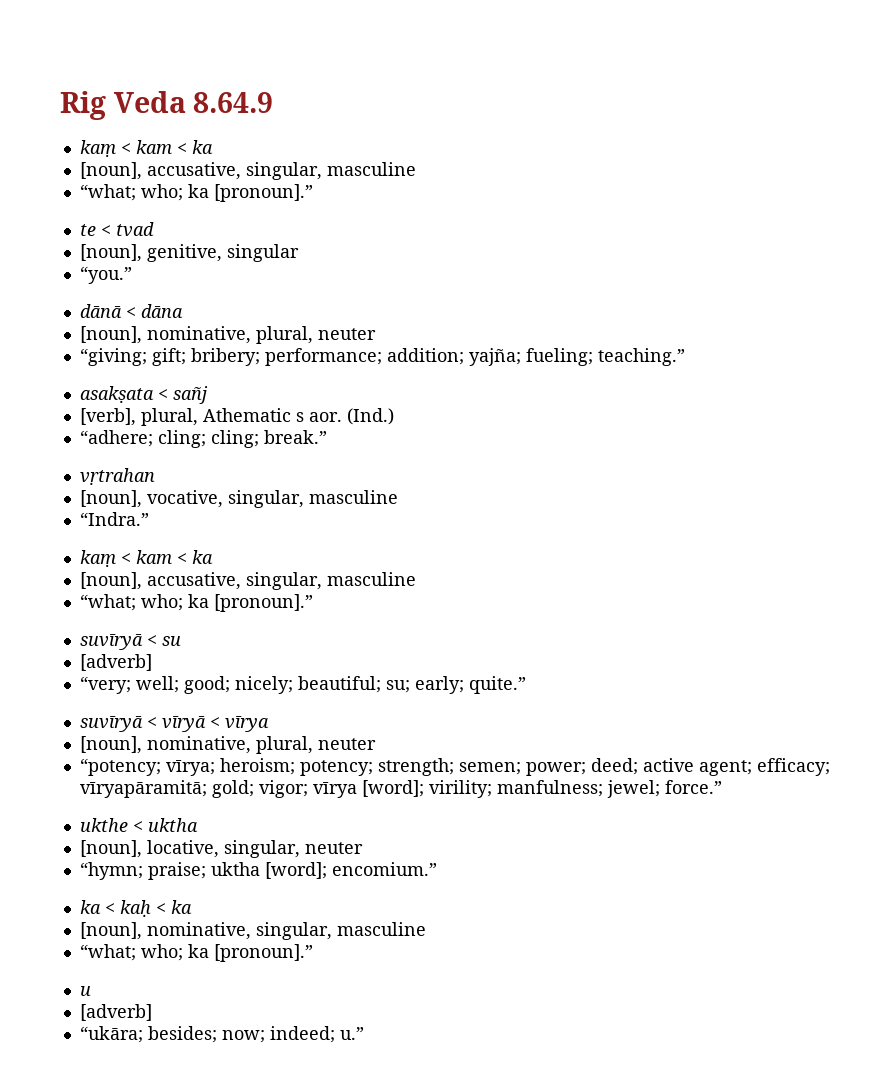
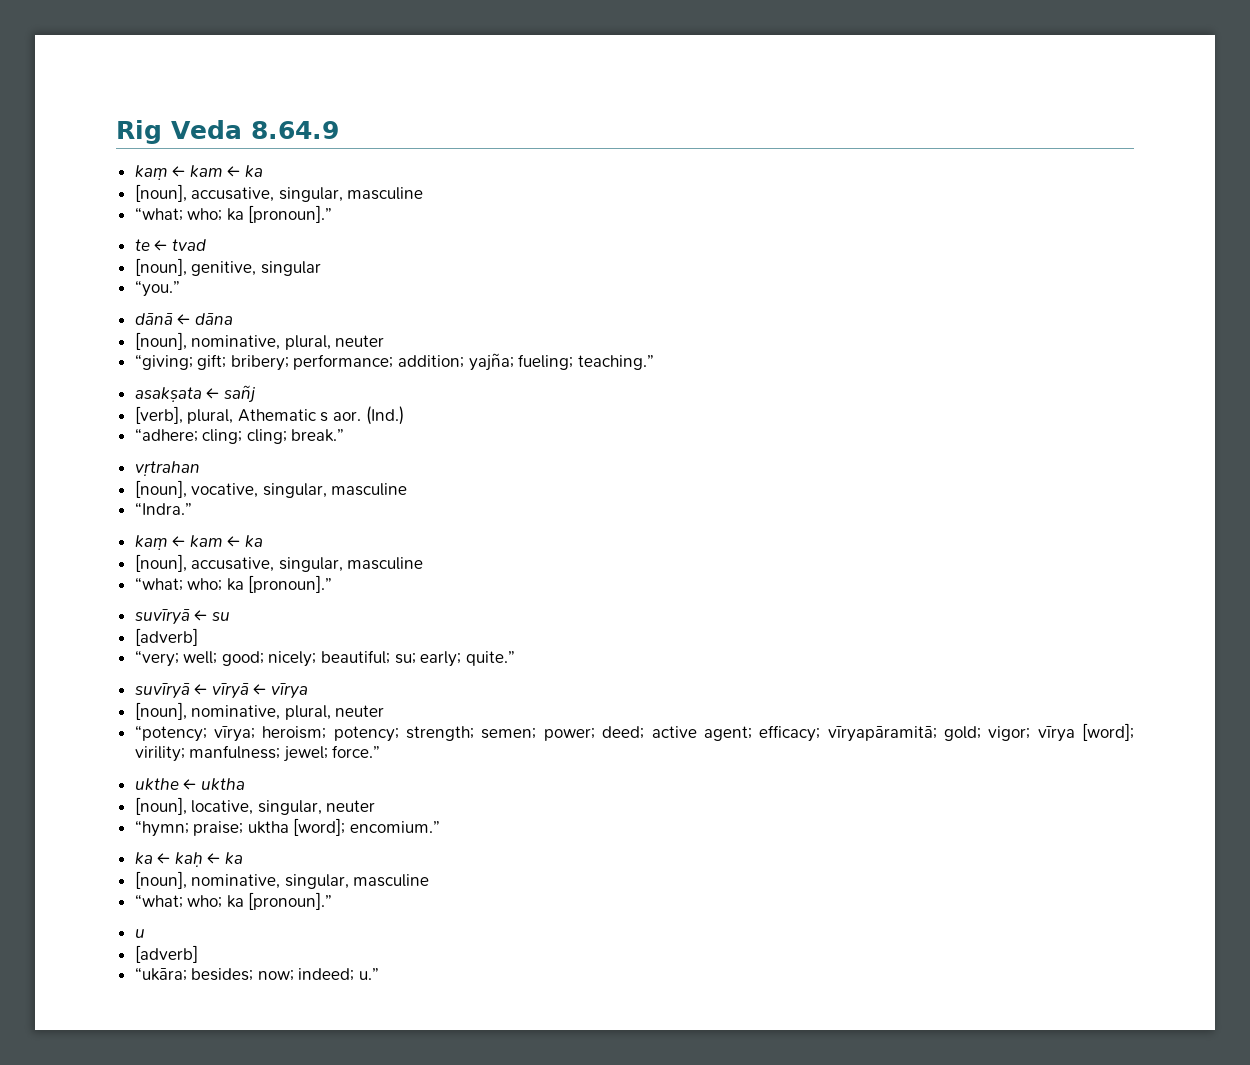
[120,140,187,154] < kam < -> [172,165,241,177] ← kam ←
[100,225,111,236] < -> [154,240,168,251] ←
[125,307,136,318] < -> [177,314,191,325] ←
[157,389,168,400] < -> [206,388,220,399] ←
[120,550,187,564] < kam < -> [172,535,241,547] ← kam ←
[146,635,157,646] < -> [194,610,208,621] ←
[146,716,220,732] < vīryā < -> [194,683,267,699] ← vīryā ←
[132,821,143,832] < -> [183,779,197,790] ←
[104,900,166,917] < kaḥ < -> [157,852,221,867] ← kaḥ ←

